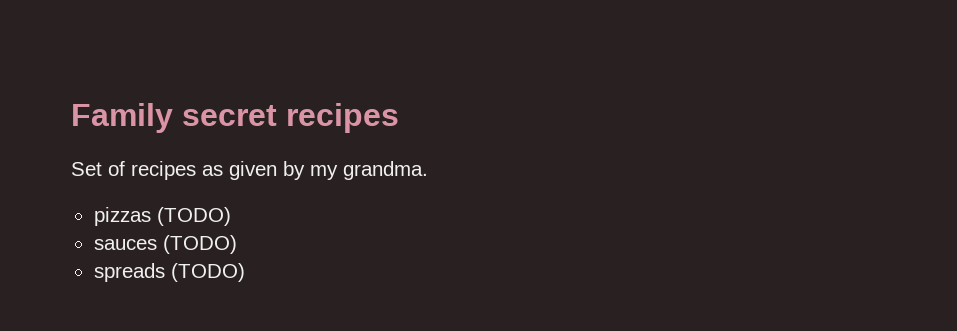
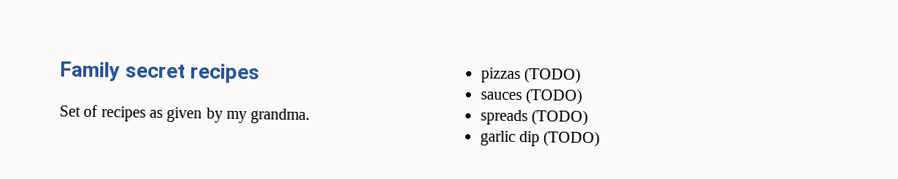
(245, 272) none -> [479,130,601,148] // garlic dip (TODO)

